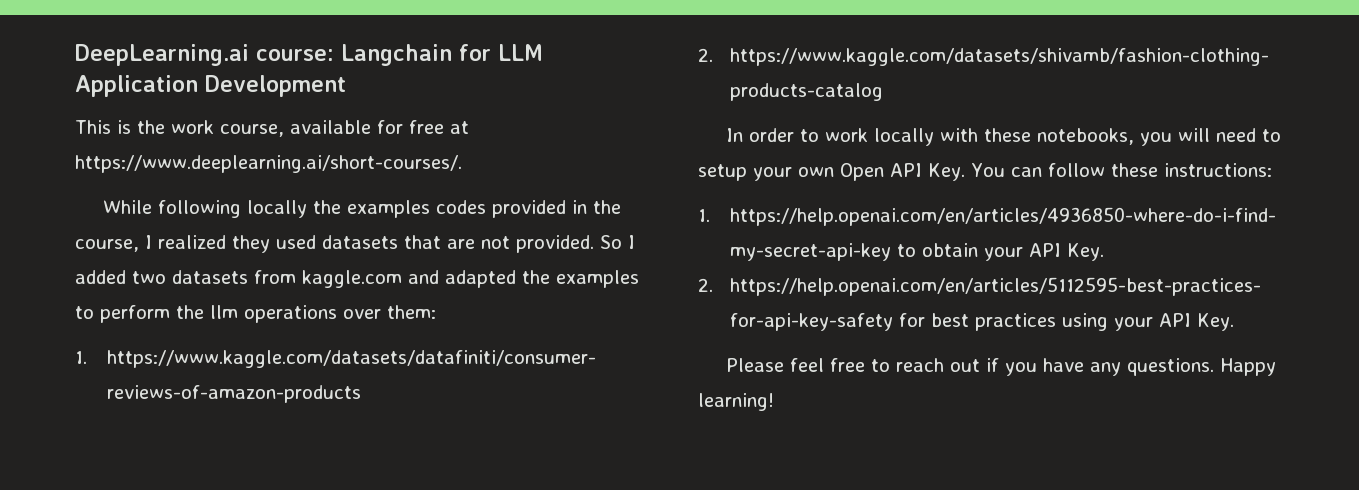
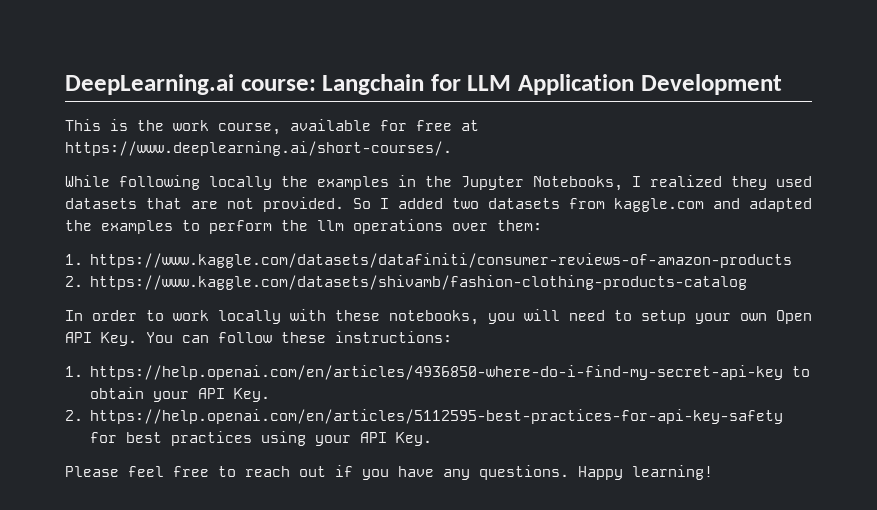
[436,200,622,218] [75,239,139,252] codes provided in the course, -> [398,175,623,191] in the Jupyter Notebooks,

